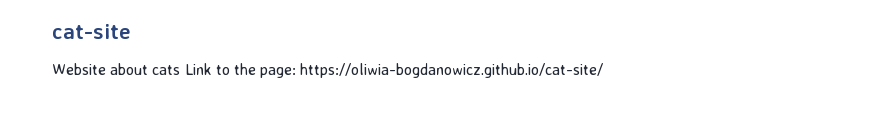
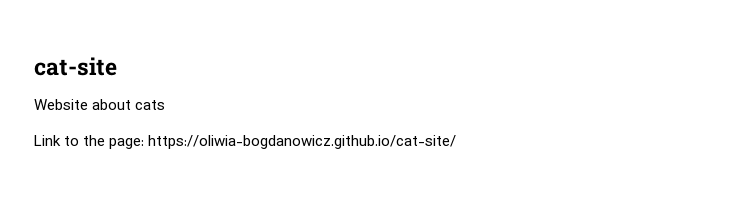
(181, 70) none -> (166, 105) //

